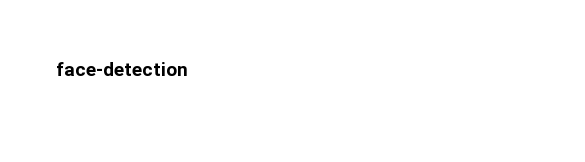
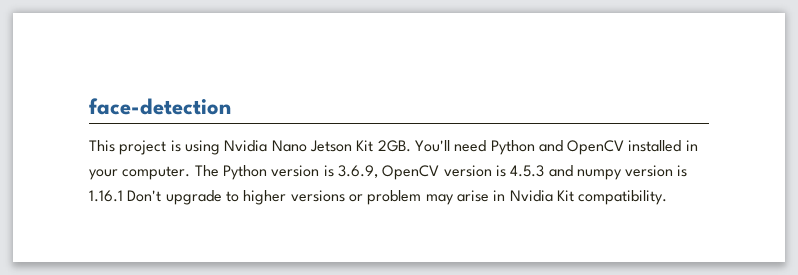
(188, 69) none -> [89,140,698,155] [89,165,688,180] [89,190,668,205] // This project is using Nvidia Nano Jetson Kit 2GB. You'll need Python and OpenCV installed in your computer. The Python version is 3.6.9, OpenCV version is 4.5.3 and numpy version is 1.16.1 Don't upgrade to higher versions or problem may arise in Nvidia Kit compatibility.

